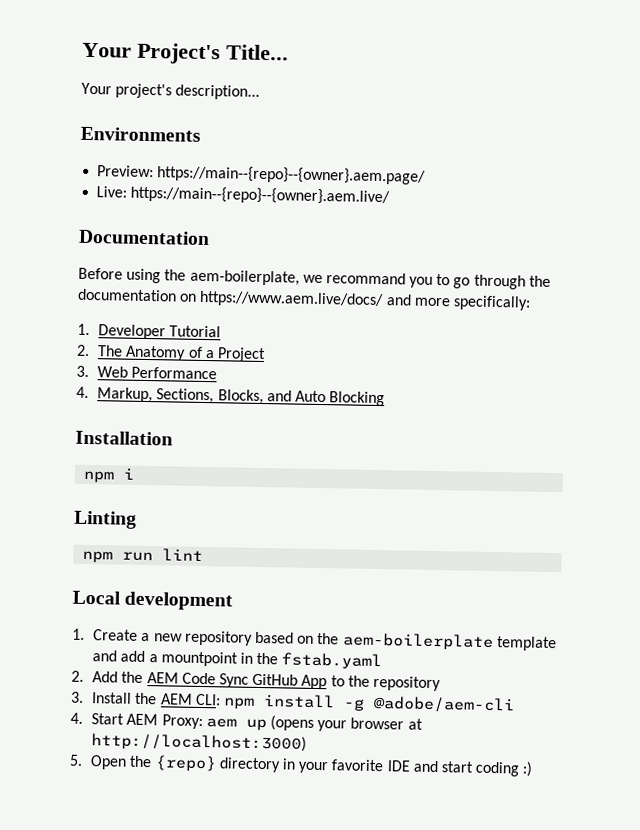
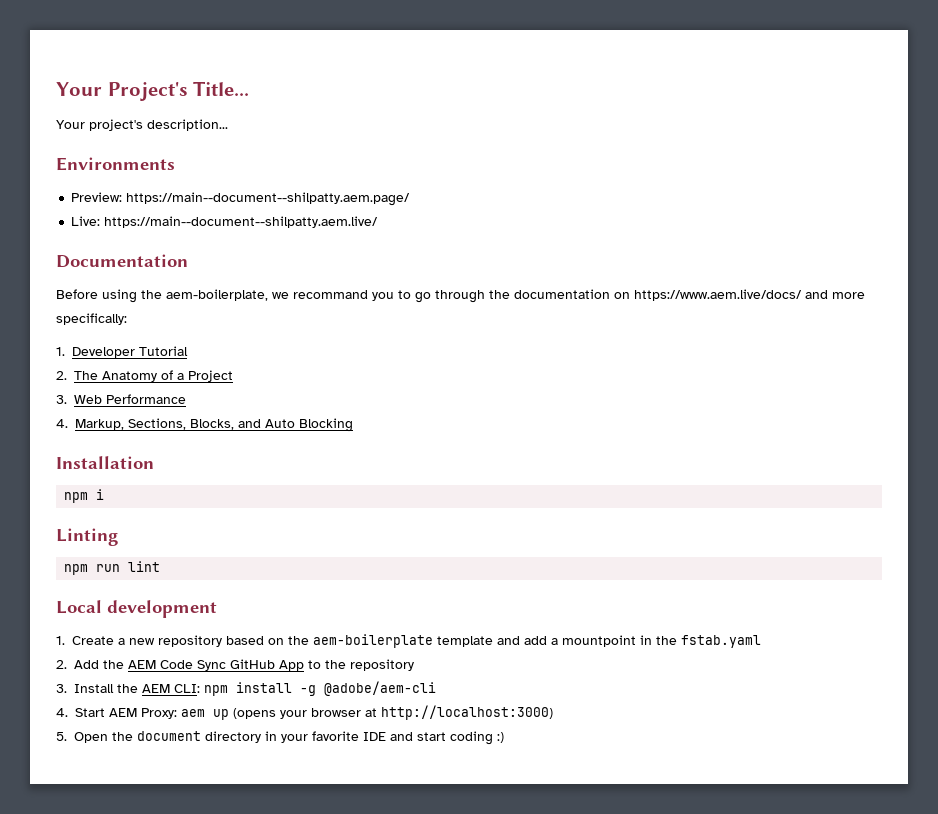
[157,165,427,185] https://main--{repo}--{owner}.aem.page/ -> [126,192,411,206] https://main--document--shilpatty.aem.page/
[130,185,391,206] https://main--{repo}--{owner}.aem.live/ -> [104,216,379,228] https://main--document--shilpatty.aem.live/
[154,755,217,772] {repo} -> [137,731,201,741] document

